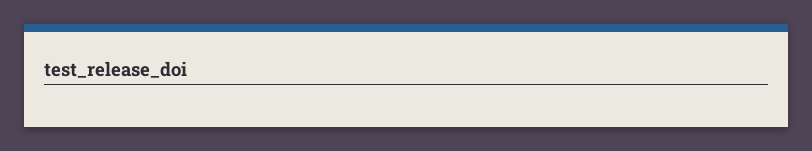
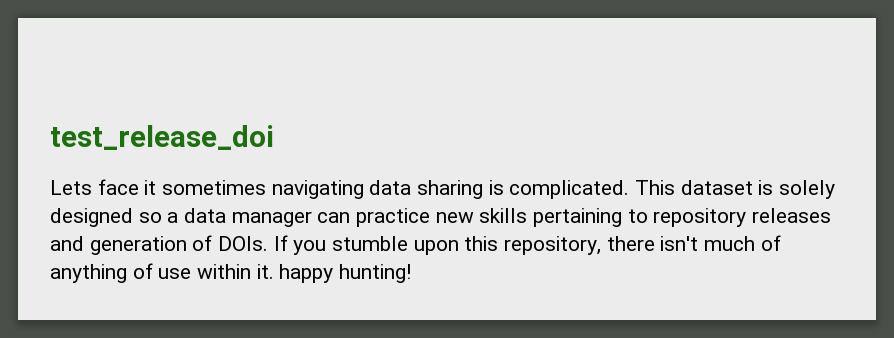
(187, 69) none -> [50,179,836,199] [50,208,832,227] [50,235,781,255] [50,263,412,283] // Lets face it sometimes navigating data sharing is complicated. This dataset is solely designed so a data manager can practice new skills pertaining to repository releases and generation of DOIs. If you stumble upon this repository, there isn't much of anything of use within it. happy hunting!

